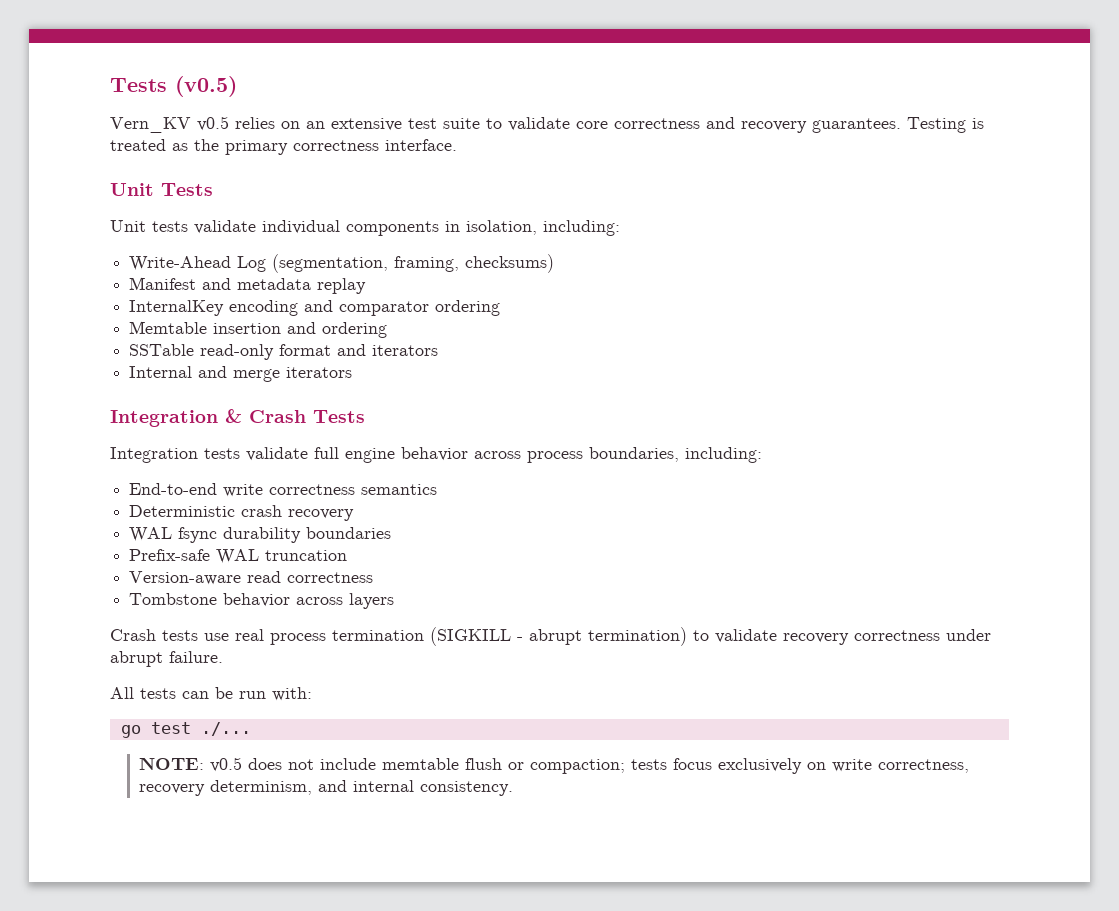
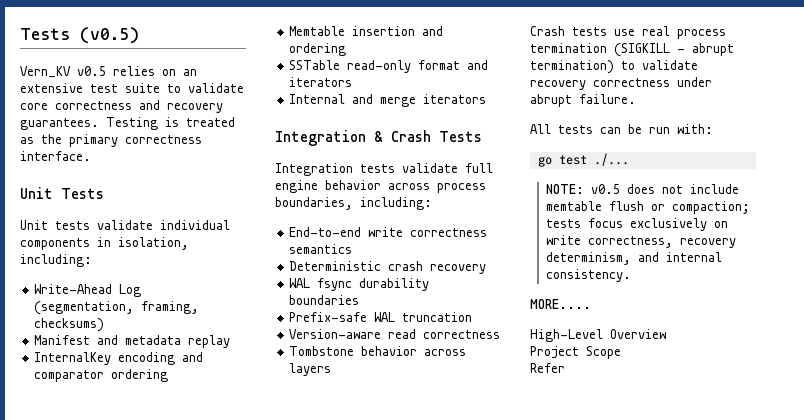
(514, 788) none -> [530,299,591,309] [530,329,666,342] [530,346,621,359] [530,363,565,373] // MORE.... // High-Level Overview // Project Scope // Refer

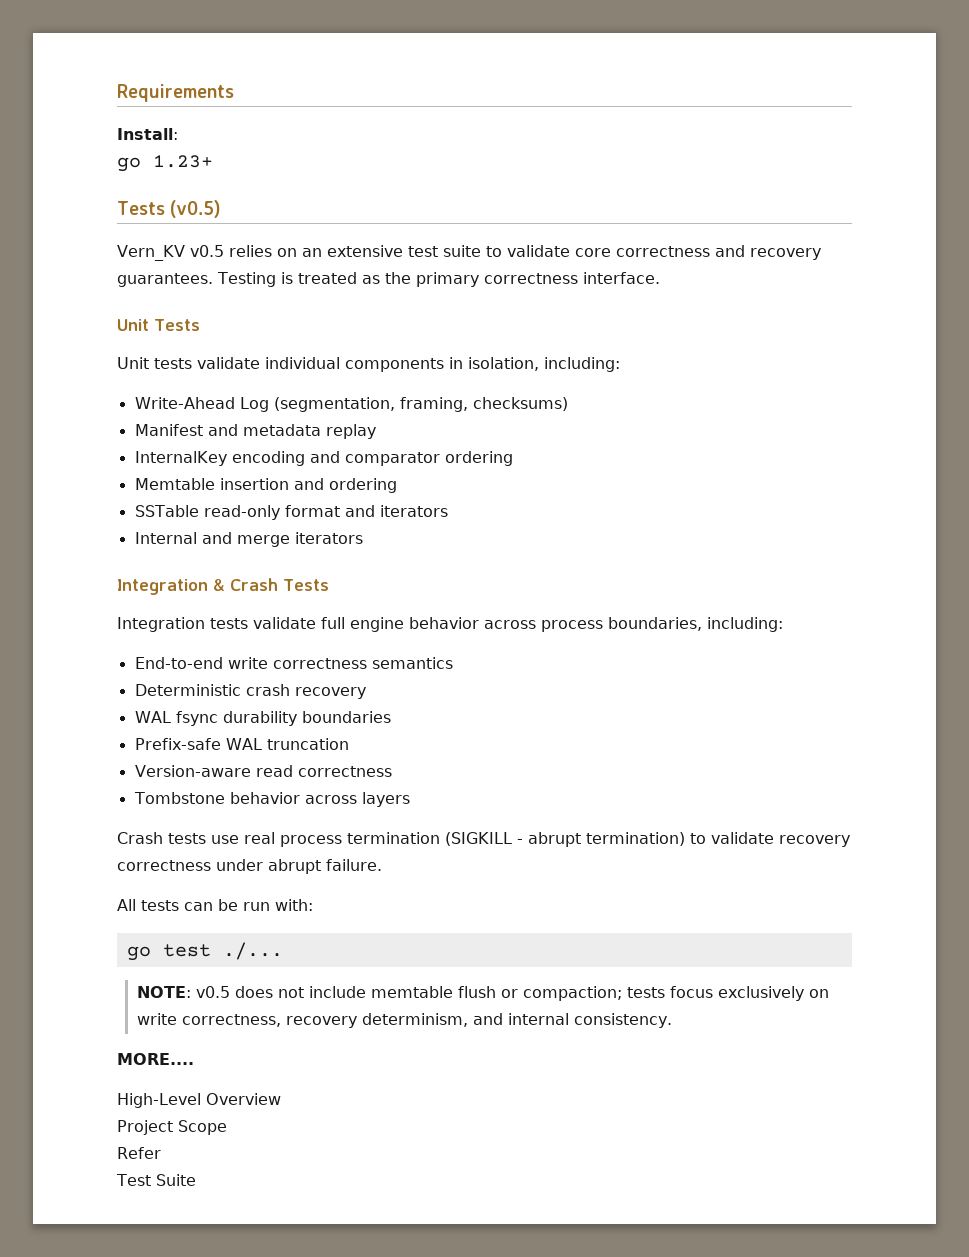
(20, 34) none -> [117,84,234,102] [117,128,178,140] [117,155,213,172] Requirements // Install: // go 1.23+ //
(565, 368) none -> [116,1174,196,1186] // Test Suite

